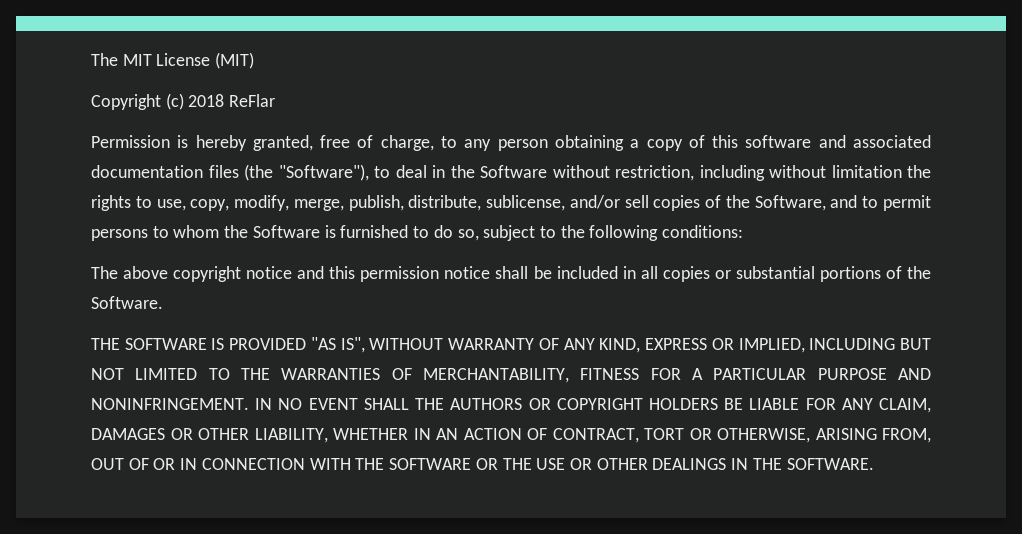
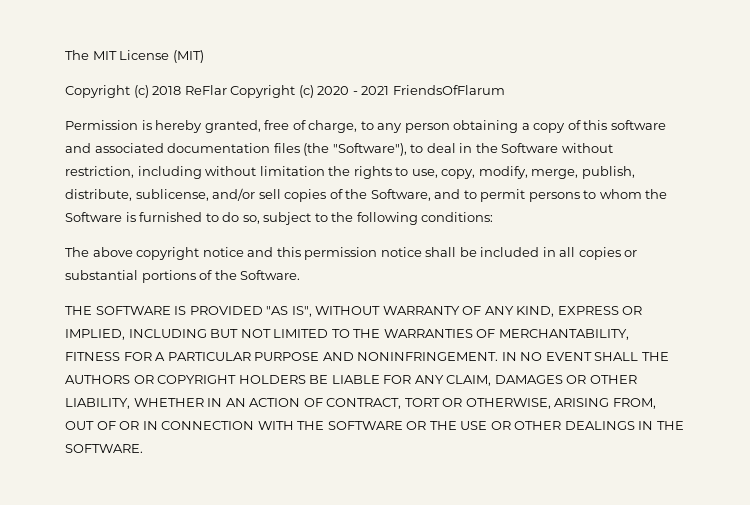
(276, 100) none -> [230,85,505,98] Copyright (c) 2020 - 2021 FriendsOfFlarum

